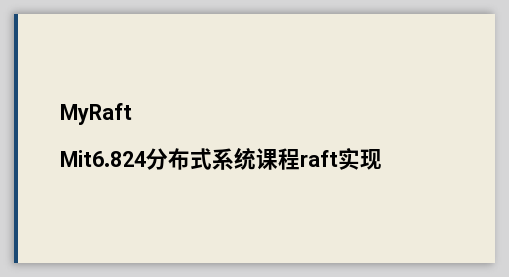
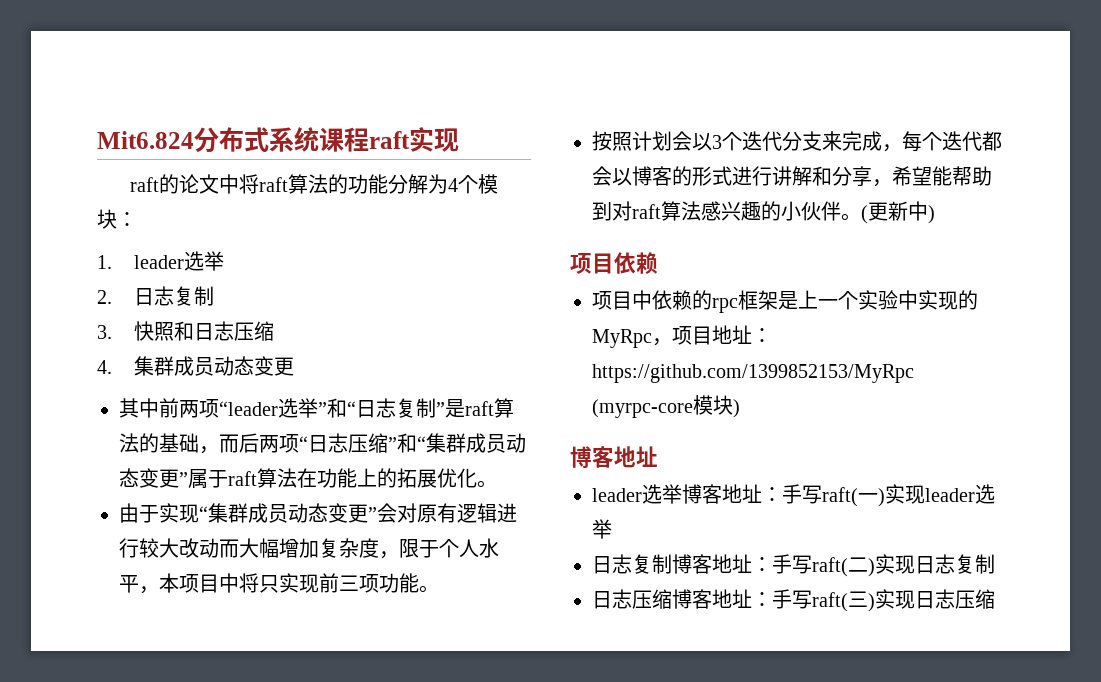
[60,103,132,125] MyRaft // -> (97, 140) none
(382, 159) none -> [130,174,499,194] [97,209,137,229] [97,251,224,271] [97,286,214,306] [97,321,274,341] [97,356,294,376] [119,398,514,418] [119,433,526,454] [119,468,497,489] [119,503,517,523] [119,538,499,559] [119,573,439,594] [592,131,1002,152] [592,166,992,187] [592,201,935,224] [570,252,658,274] [592,290,978,313] [592,325,772,348] [592,364,914,383] [592,395,740,418] [570,446,658,468] [592,484,995,507] [592,519,612,539] [592,554,995,577] [592,589,995,612] // raft的论文中将raft算法的功能分解为4个模块： // 1. leader选举 // 2.日志复制 // 3.快照和日志压缩 // 4.集群成员动态变更 // 其中前两项“leader选举”和“日志复制”是raft算法的基础，而后两项“日志压缩”和“集群成员动态变更”属于raft算法在功能上的拓展优化。 // 由于实现“集群成员动态变更”会对原有逻辑进行较大改动而大幅增加复杂度，限于个人水平，本项目中将只实现前三项功能。 // 按照计划会以3个迭代分支来完成，每个迭代都会以博客的形式进行讲解和分享，希望能帮助到对raft算法感兴趣的小伙伴。(更新中) // 项目依赖 // 项目中依赖的rpc框架是上一个实验中实现的MyRpc，项目地址：https://github.com/1399852153/MyRpc (myrpc-core模块) // 博客地址 // leader选举博客地址：手写raft(一)实现leader选举 // 日志复制博客地址：手写raft(二)实现日志复制 // 日志压缩博客地址：手写raft(三)实现日志压缩

